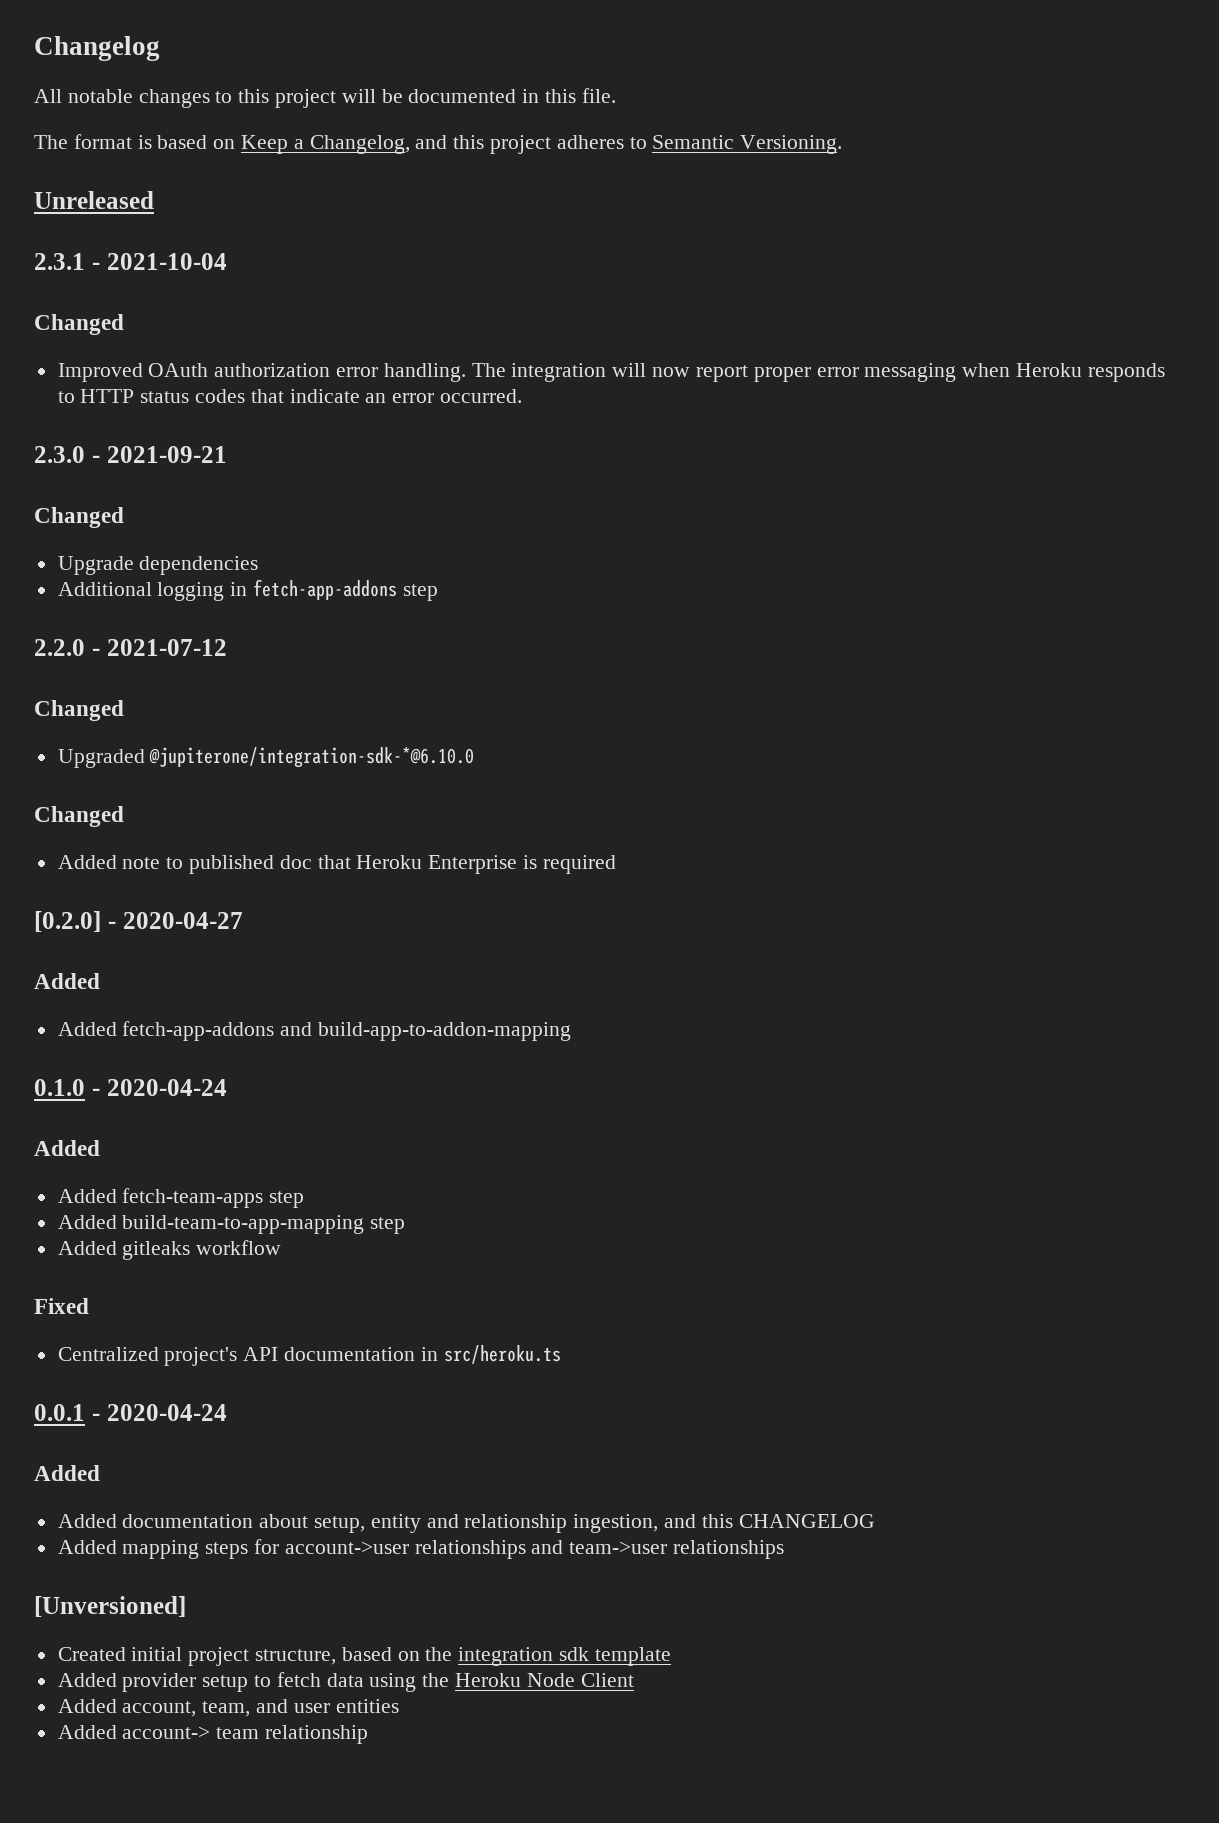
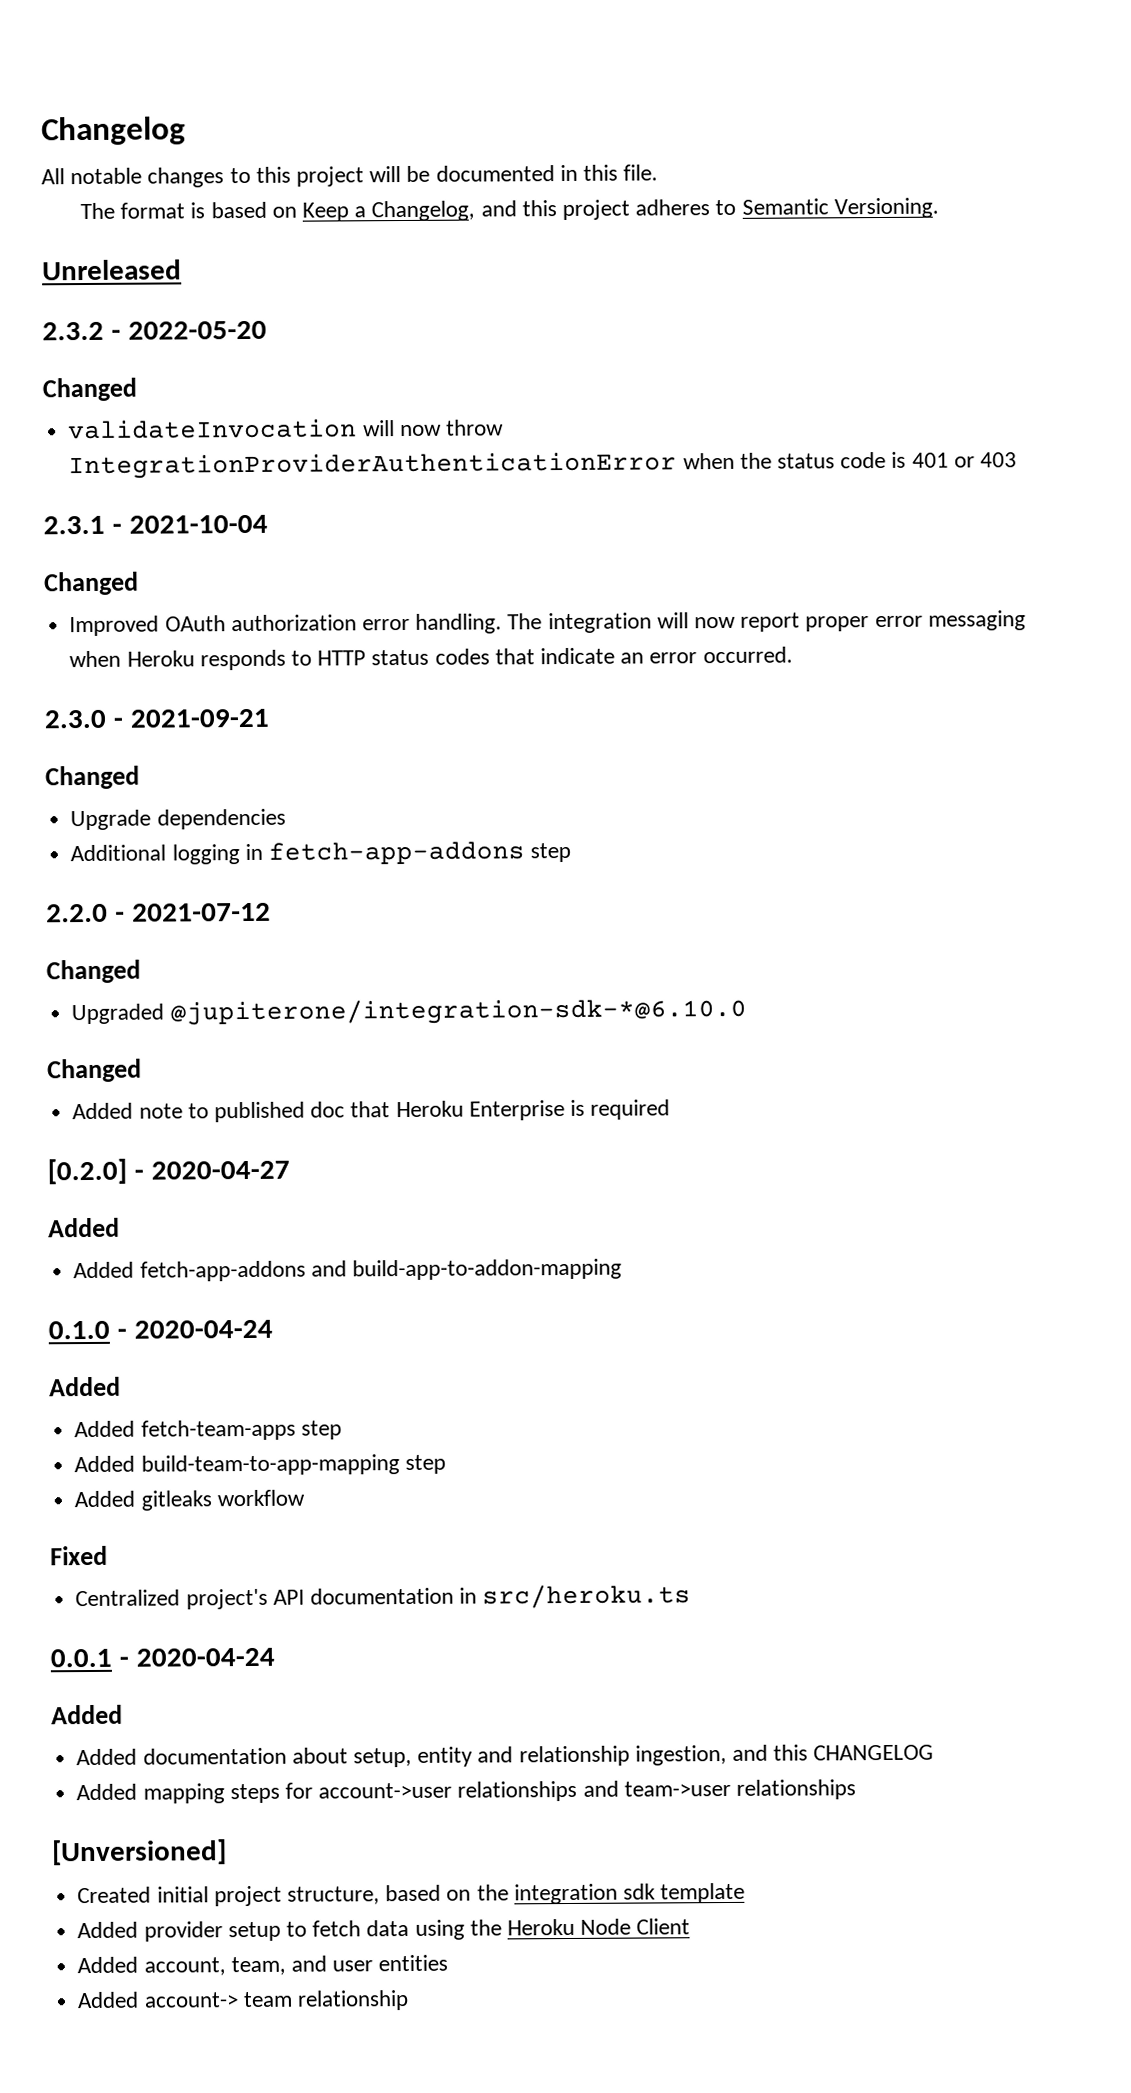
(154, 200) none -> [42,320,267,341] [42,377,137,402] [68,418,504,440] [68,451,1017,480] // 2.3.2 - 2022-05-20 // Changed // validateInvocation will now throw IntegrationProviderAuthenticationError when the status code is 401 or 403

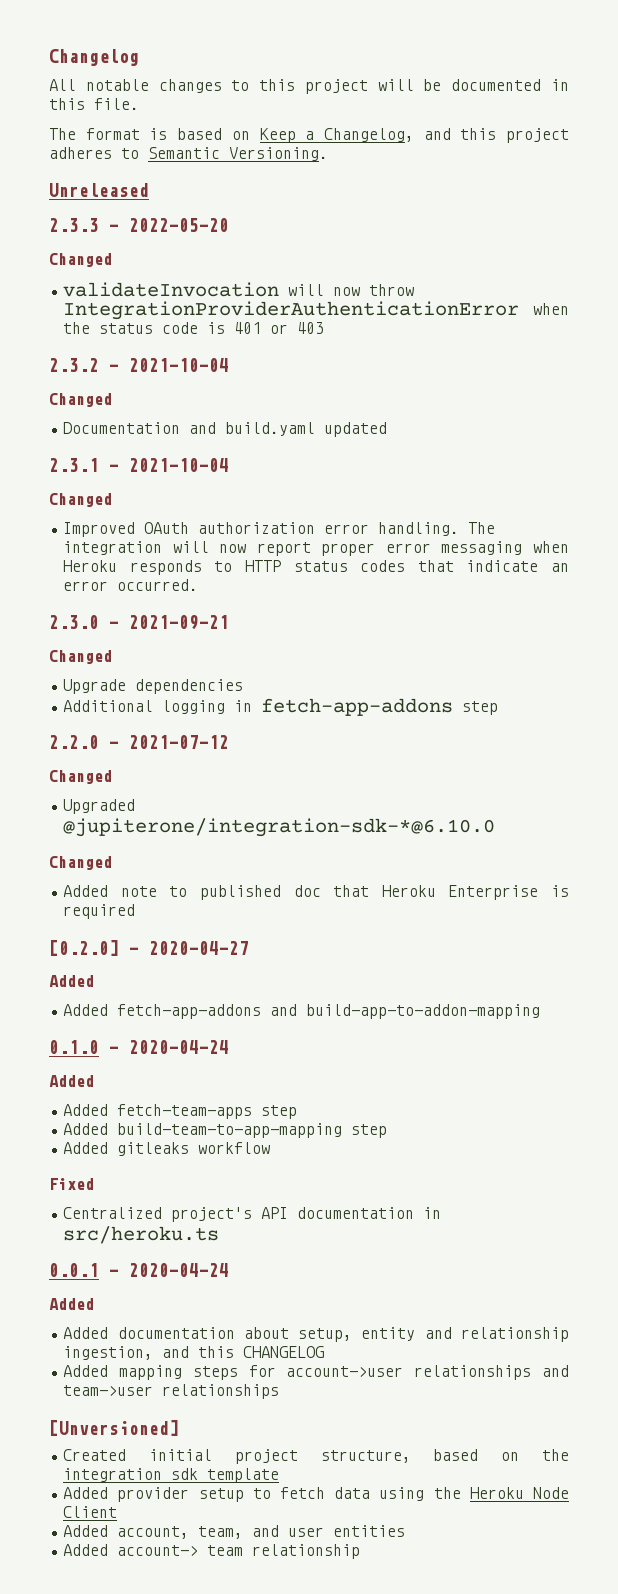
[42,321,104,341] 2.3.2 -> [49,218,99,232] 2.3.3
(1017, 460) none -> [49,358,229,372] [49,393,112,407] [63,422,388,437] // 2.3.2 - 2021-10-04 // Changed // Documentation and build.yaml updated

